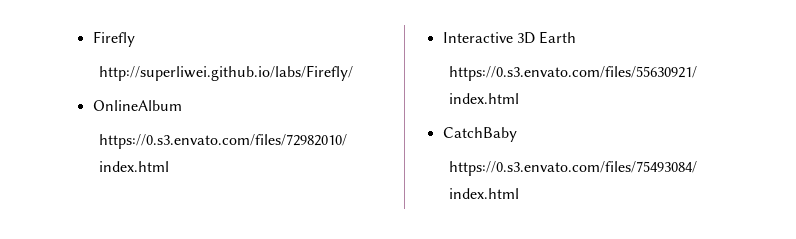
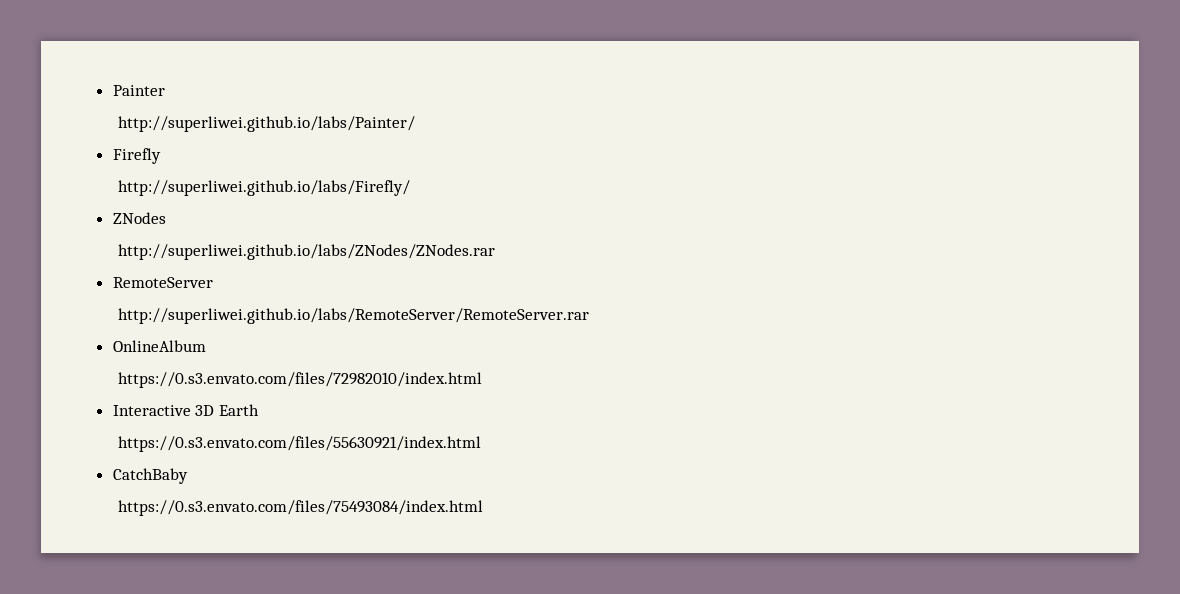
(92, 39) none -> [112,85,165,96] [117,116,415,132] Painter // http://superliwei.github.io/labs/Painter/ //
(354, 73) none -> [112,212,166,224] [117,244,495,260] [112,277,213,288] [117,308,589,324] // ZNodes // http://superliwei.github.io/labs/ZNodes/ZNodes.rar // RemoteServer // http://superliwei.github.io/labs/RemoteServer/RemoteServer.rar

